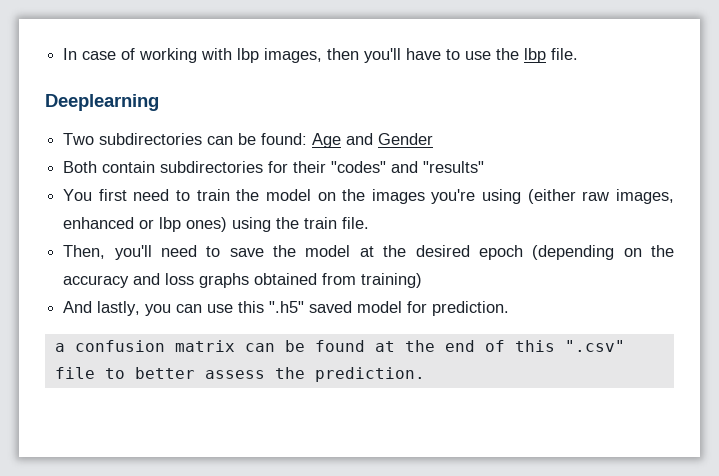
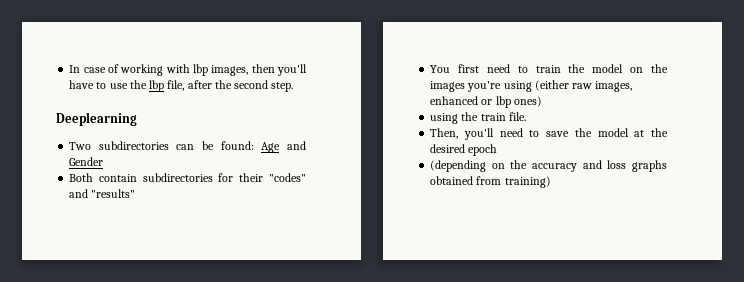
[551,48,579,60] file. -> [167,80,294,92] file, after the second step.
(228, 224) none -> (542, 101) //
(523, 252) none -> (498, 150) //
[63,301,510,316] [54,340,625,352] [54,367,425,382] // And lastly, you can use this ".h5" saved model for prediction. // a confusion matrix can be found at the end of this ".csv" file to better assess the prediction. -> (551, 182) none

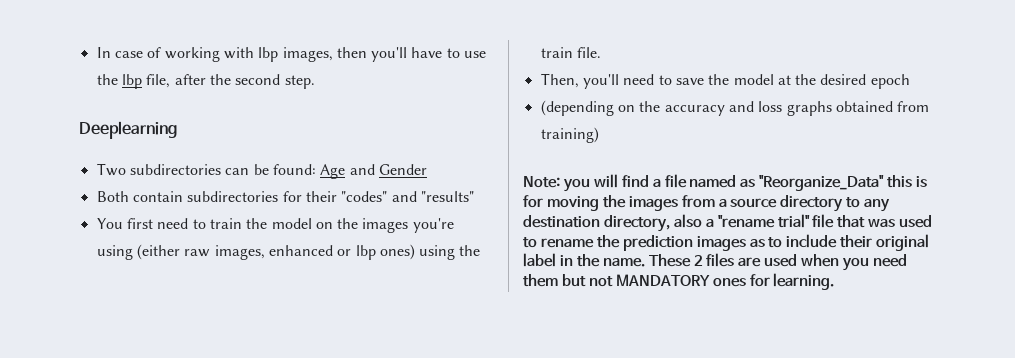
(542, 101) // -> (415, 252) none
(551, 182) none -> [523,174,928,192] [523,195,891,212] [523,214,933,232] [523,234,930,251] [523,253,908,271] [523,273,835,290] // Note: you will find a file named as "Reorganize_Data" this is for moving the images from a source directory to any destination directory, also a "rename trial" file that was used to rename the prediction images as to include their original label in the name. These 2 files are used when you need them but not MANDATORY ones for learning.

